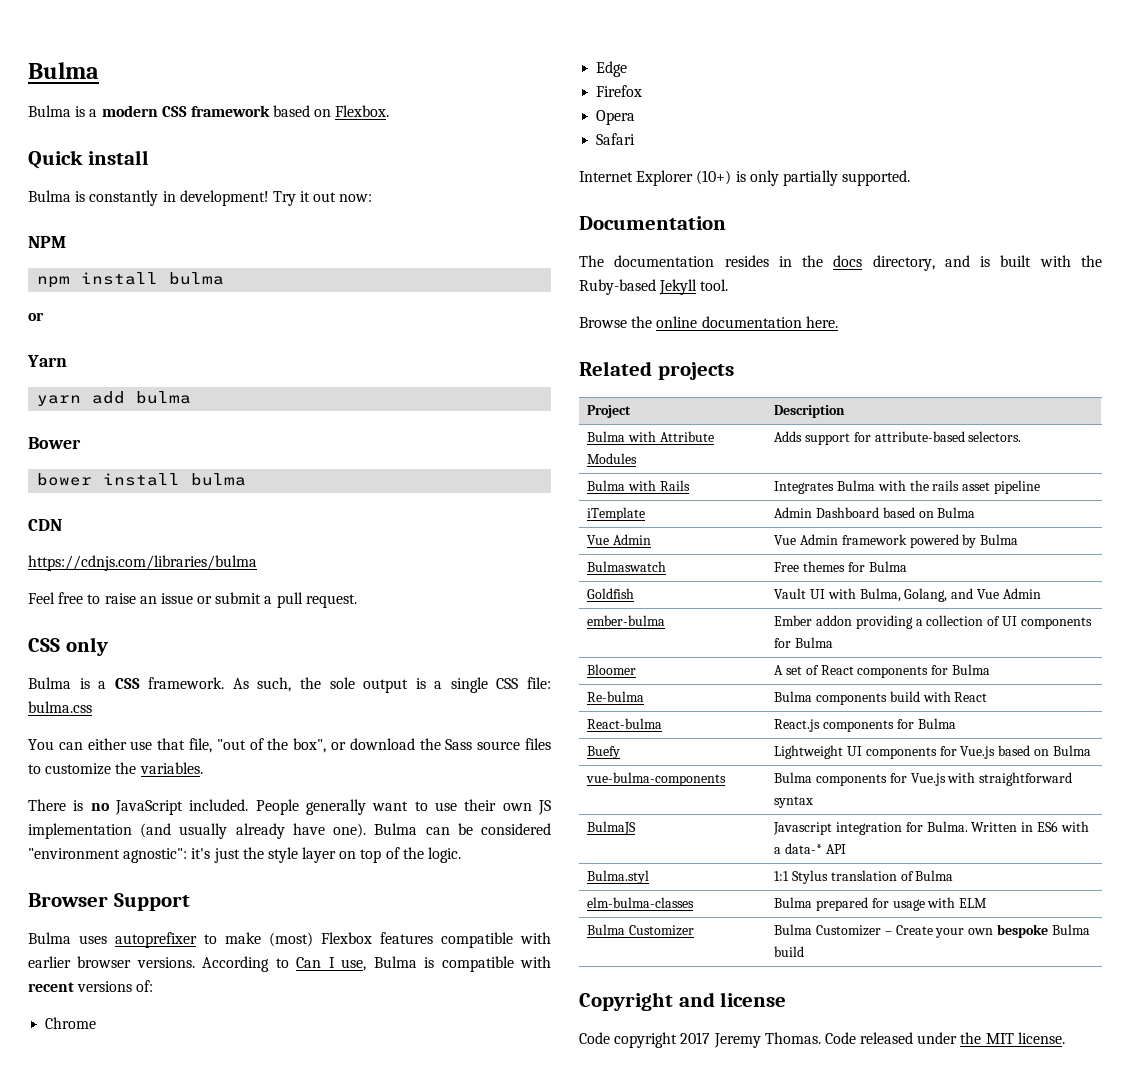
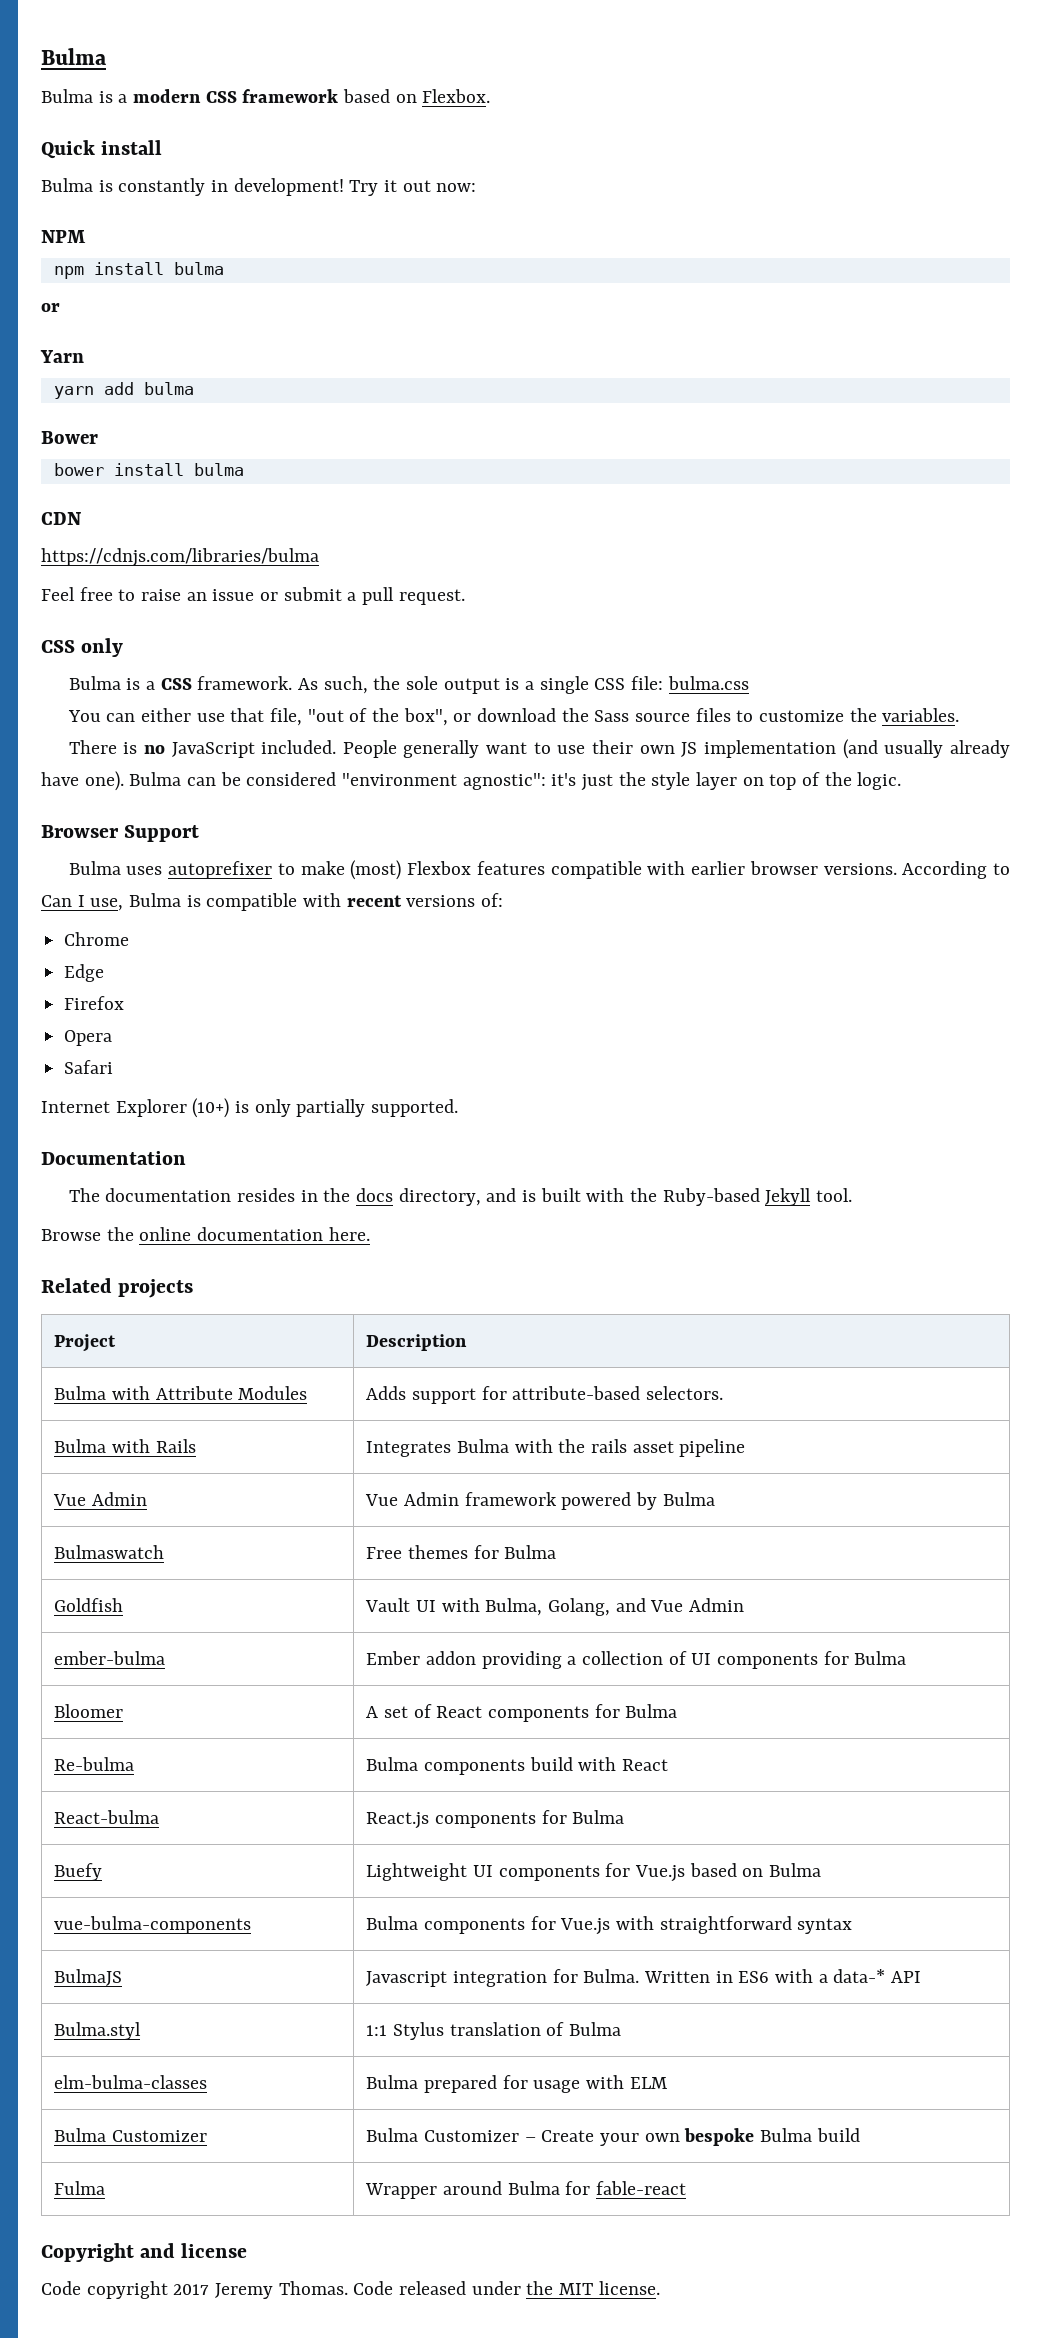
[587,507,646,521] [774,507,976,518] // iTemplate | Admin Dashboard based on Bulma -> (746, 1448) none
(805, 951) none -> [54,2181,106,2195] [365,2181,686,2199] // Fulma | Wrapper around Bulma for fable-react

